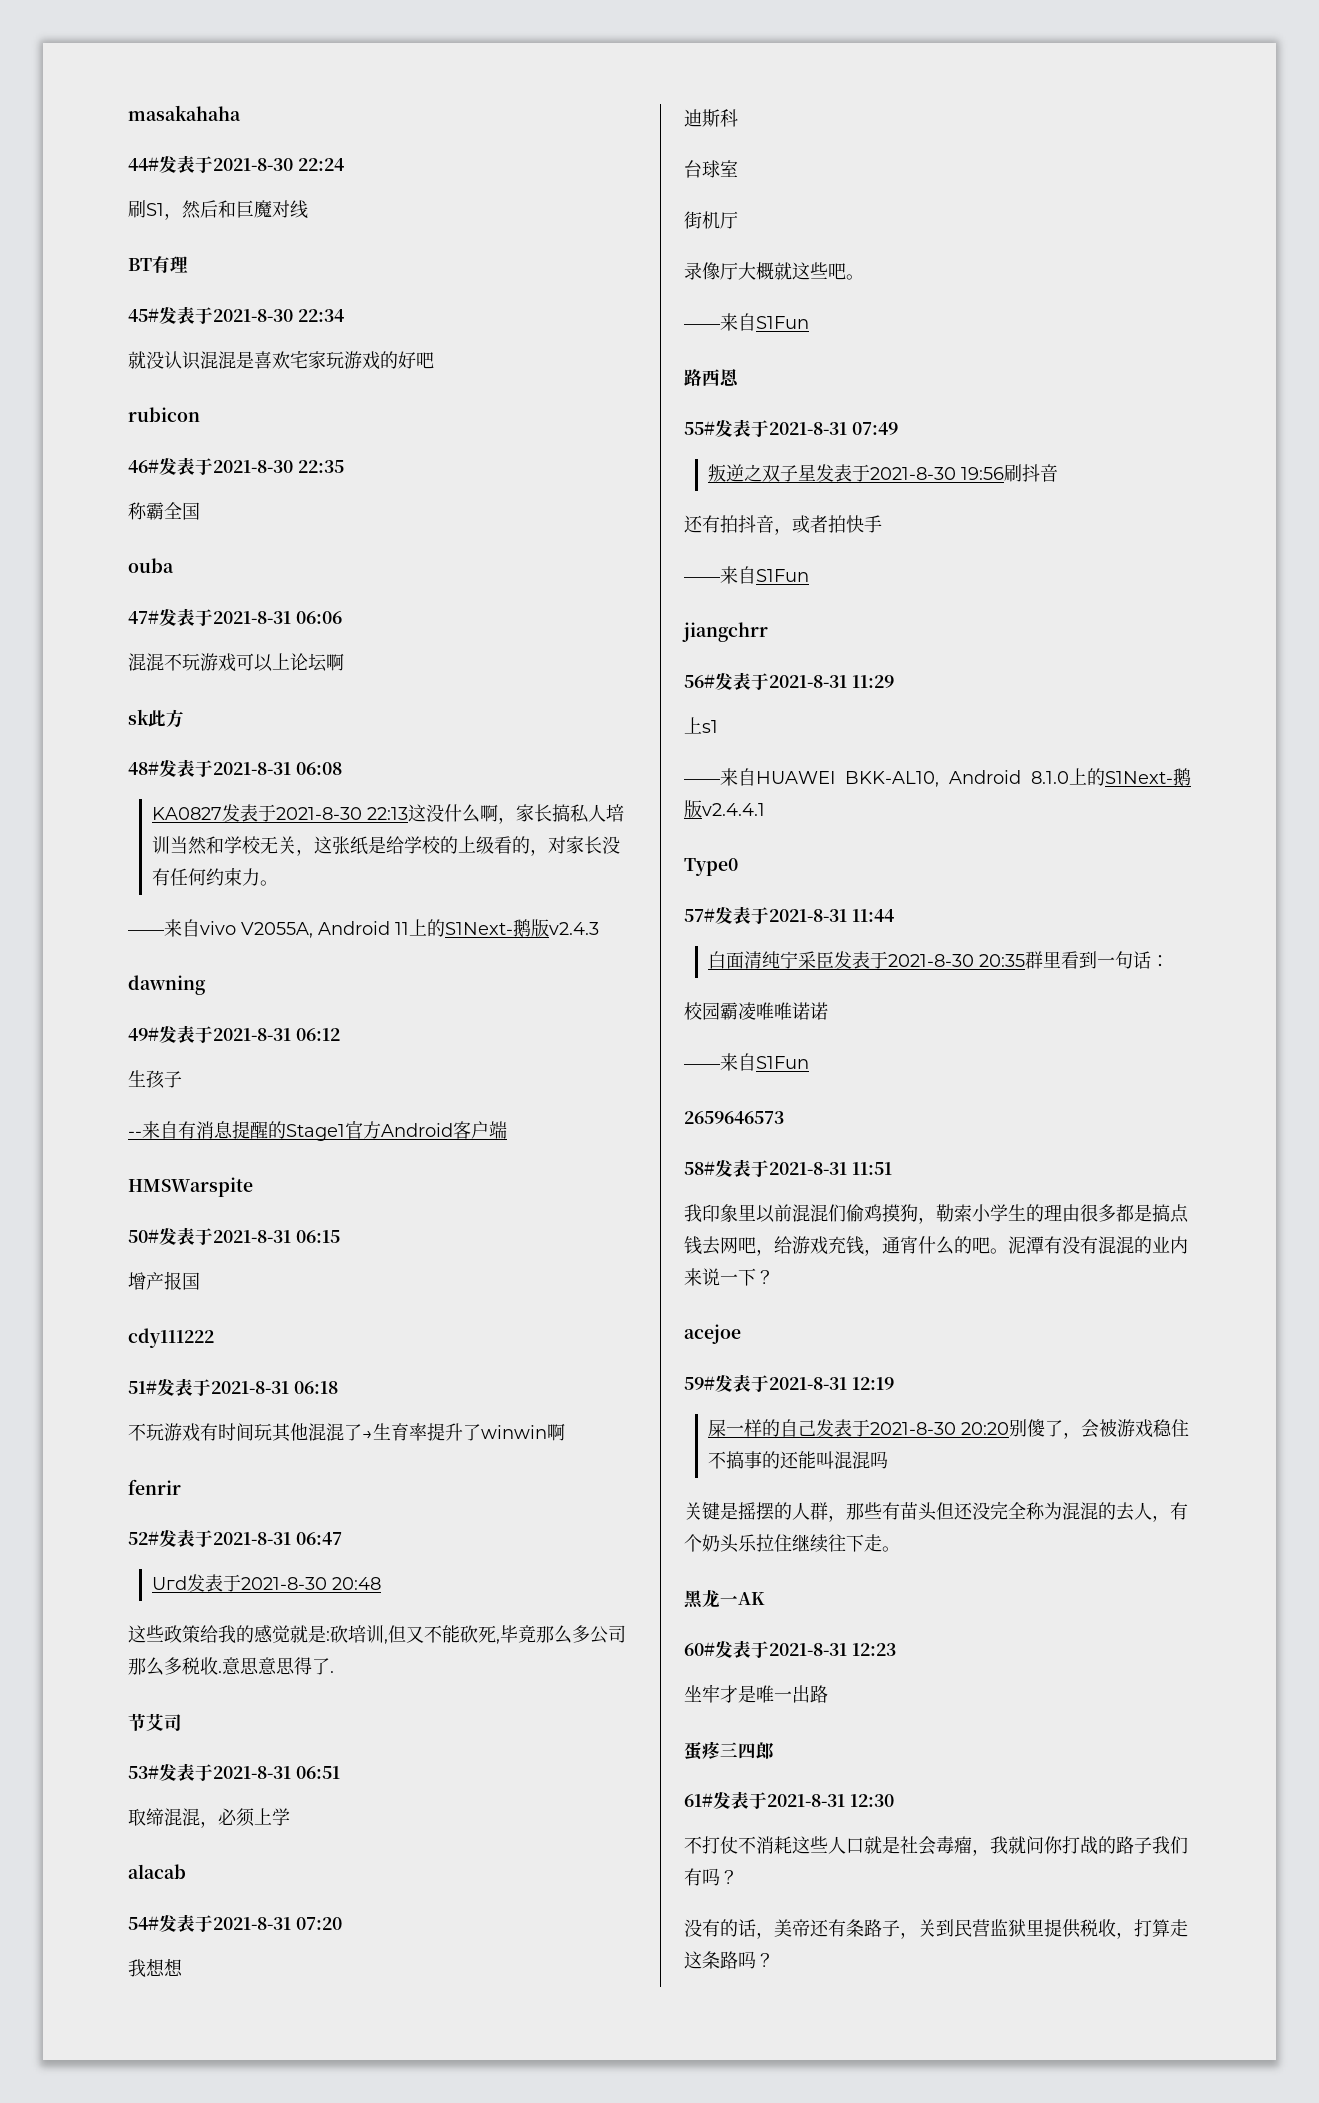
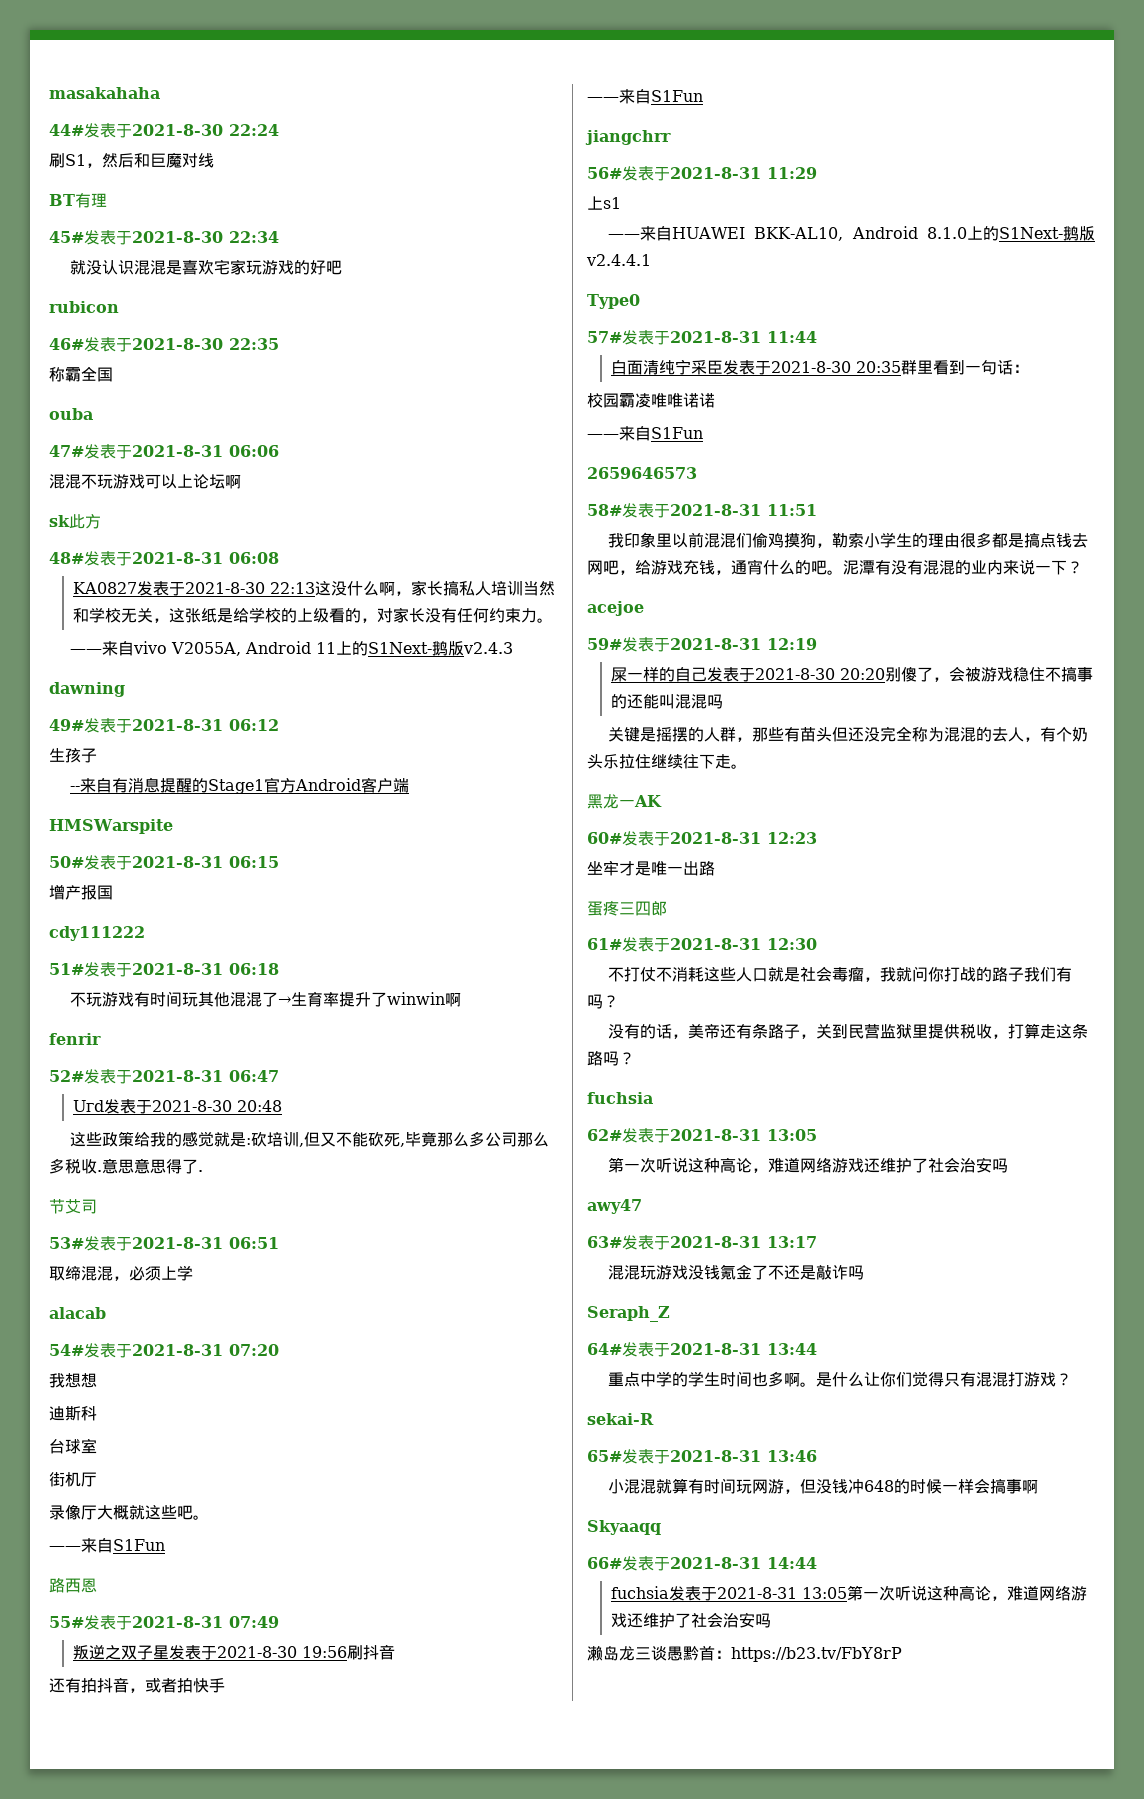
(774, 1960) none -> [587,1092,653,1104] [587,1128,817,1143] [608,1157,1009,1173] [587,1199,642,1214] [587,1235,817,1250] [608,1264,865,1280] [587,1306,670,1322] [587,1342,817,1357] [608,1371,1073,1387] [587,1413,654,1425] [587,1449,817,1464] [608,1478,1039,1494] [587,1520,661,1535] [587,1556,817,1571] [611,1585,1088,1601] [611,1612,772,1628] [587,1645,902,1662] // fuchsia // 62#发表于2021-8-31 13:05 // 第一次听说这种高论，难道网络游戏还维护了社会治安吗 // awy47 // 63#发表于2021-8-31 13:17 // 混混玩游戏没钱氪金了不还是敲诈吗 // Seraph_Z // 64#发表于2021-8-31 13:44 // 重点中学的学生时间也多啊。是什么让你们觉得只有混混打游戏？ // sekai-R // 65#发表于2021-8-31 13:46 // 小混混就算有时间玩网游，但没钱冲648的时候一样会搞事啊 // Skyaaqq // 66#发表于2021-8-31 14:44 // fuchsia发表于2021-8-31 13:05第一次听说这种高论，难道网络游戏还维护了社会治安吗 // 濑岛龙三谈愚黔首：https://b23.tv/FbY8rP

